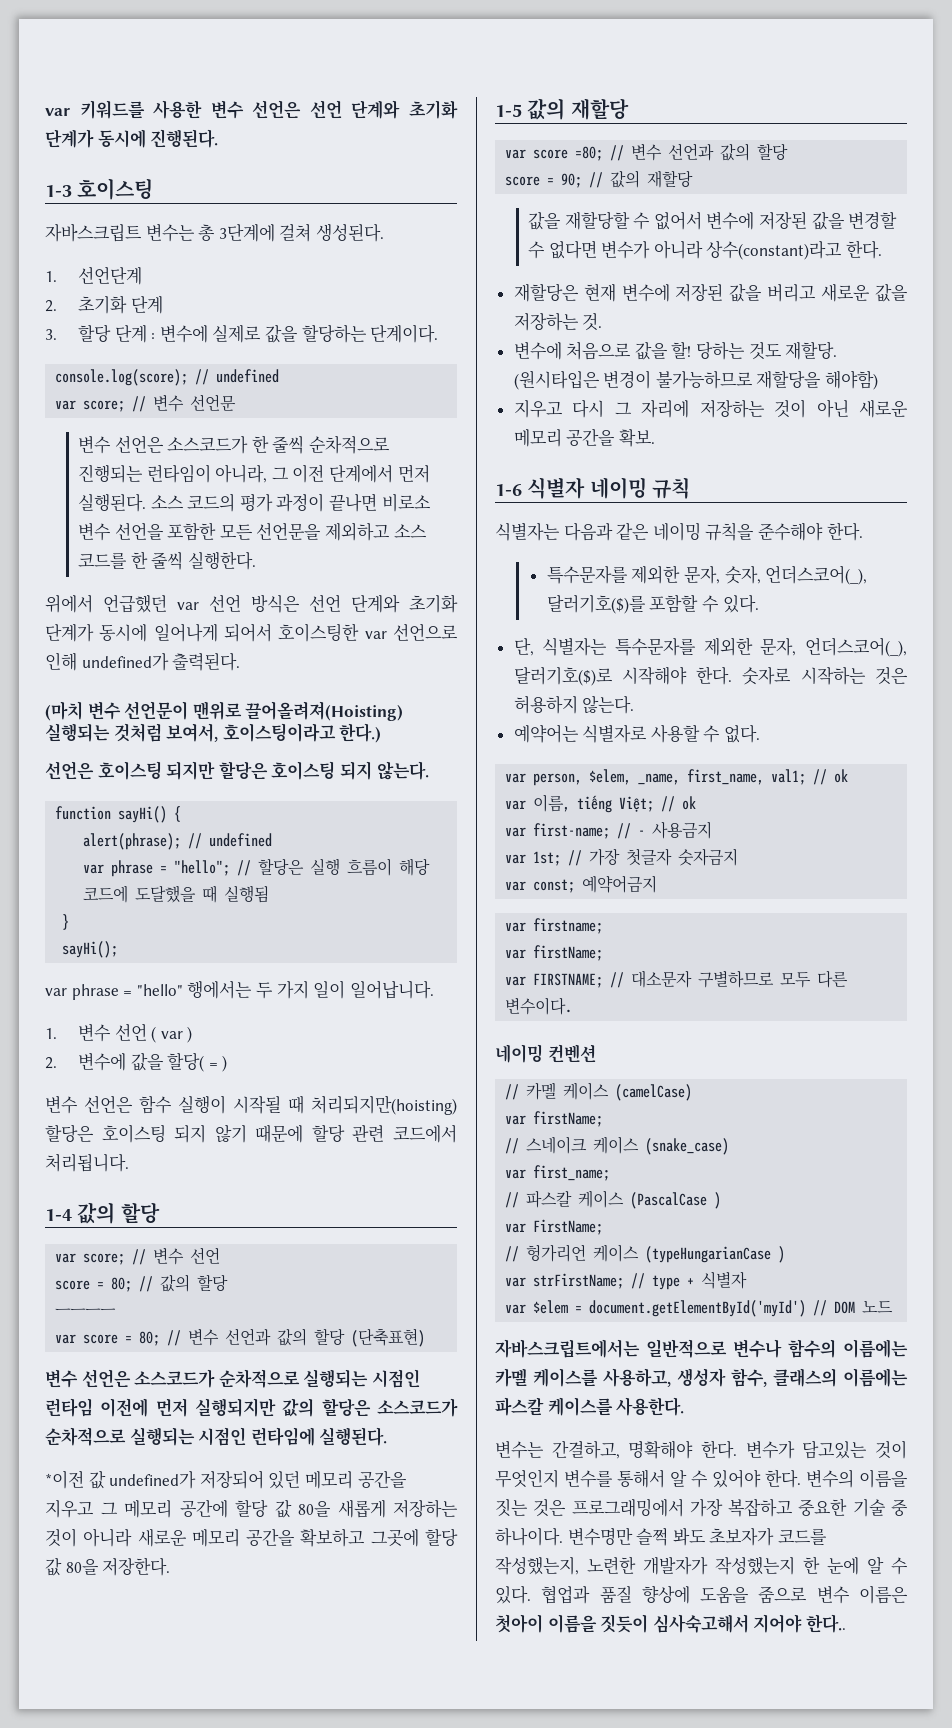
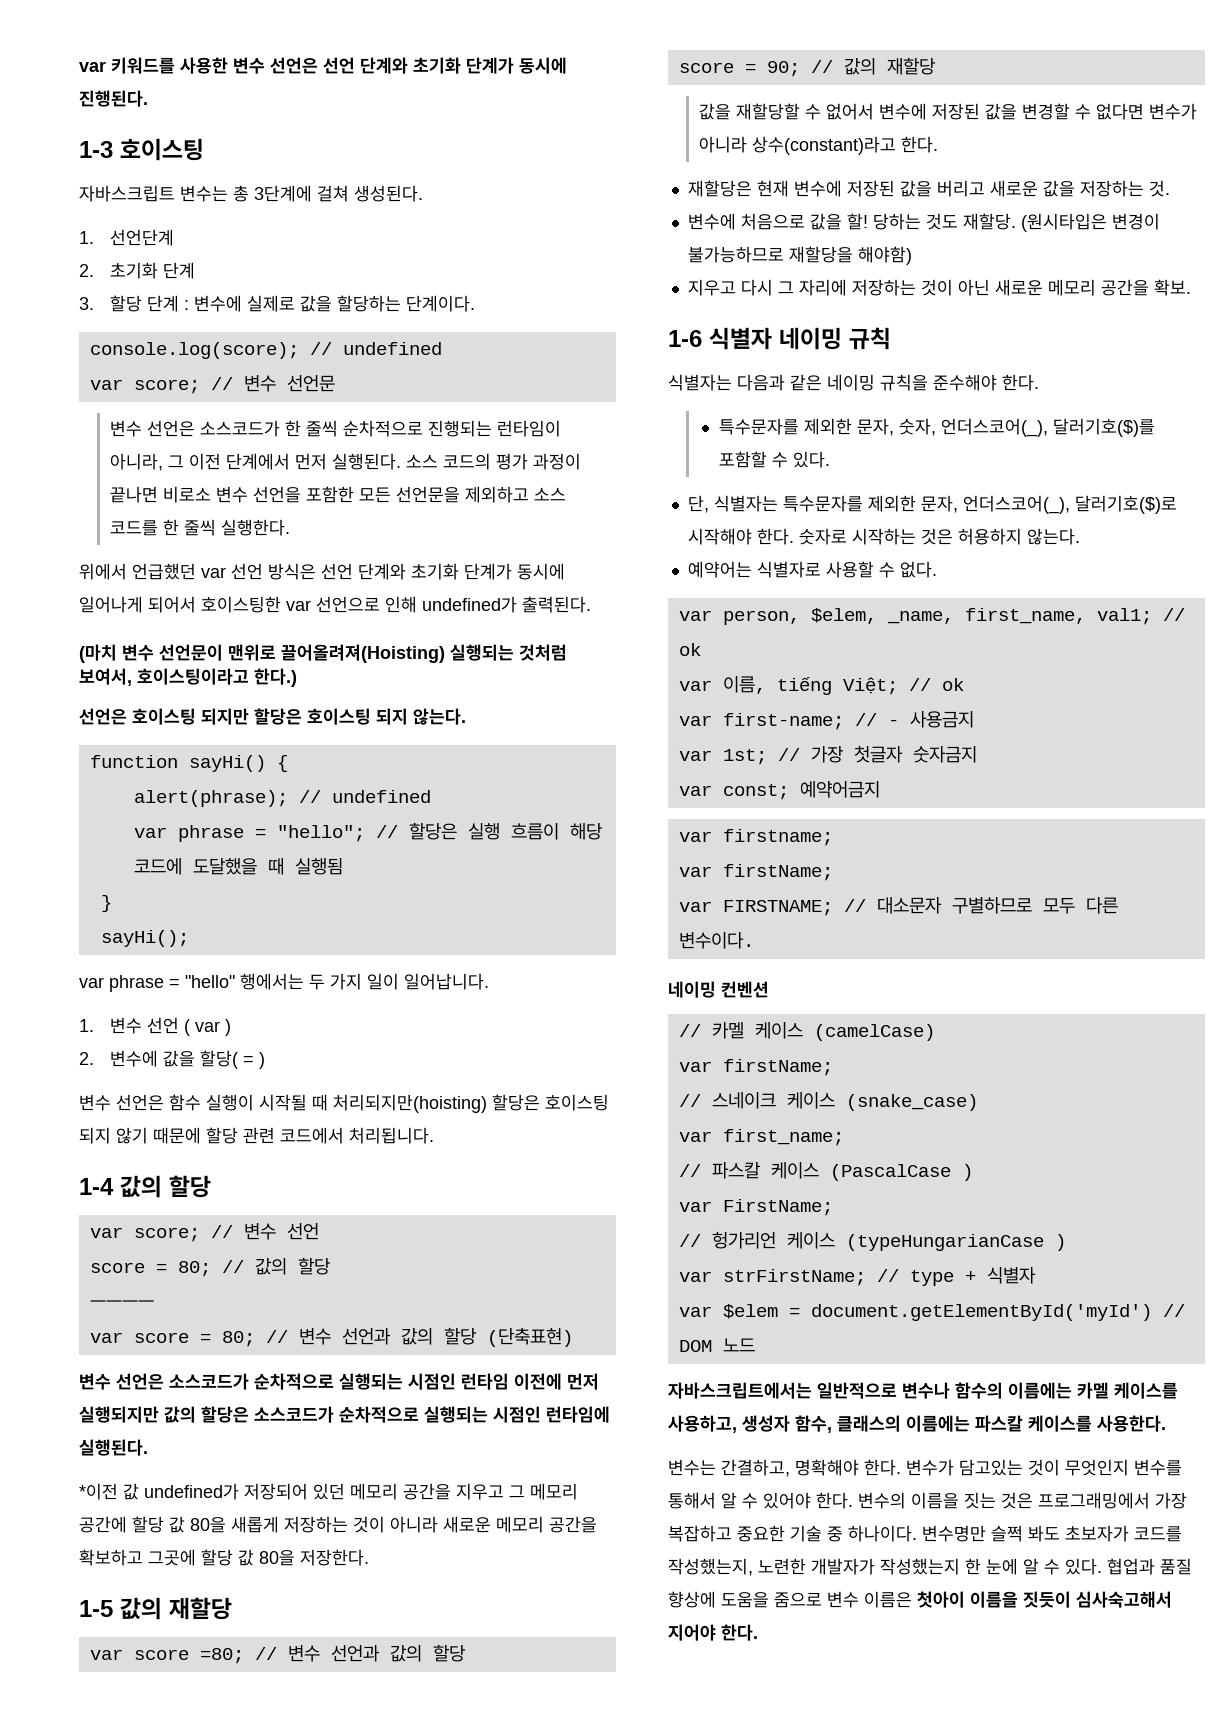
[805,1614,846,1633] 한다.. -> [721,1624,758,1641] 한다.

